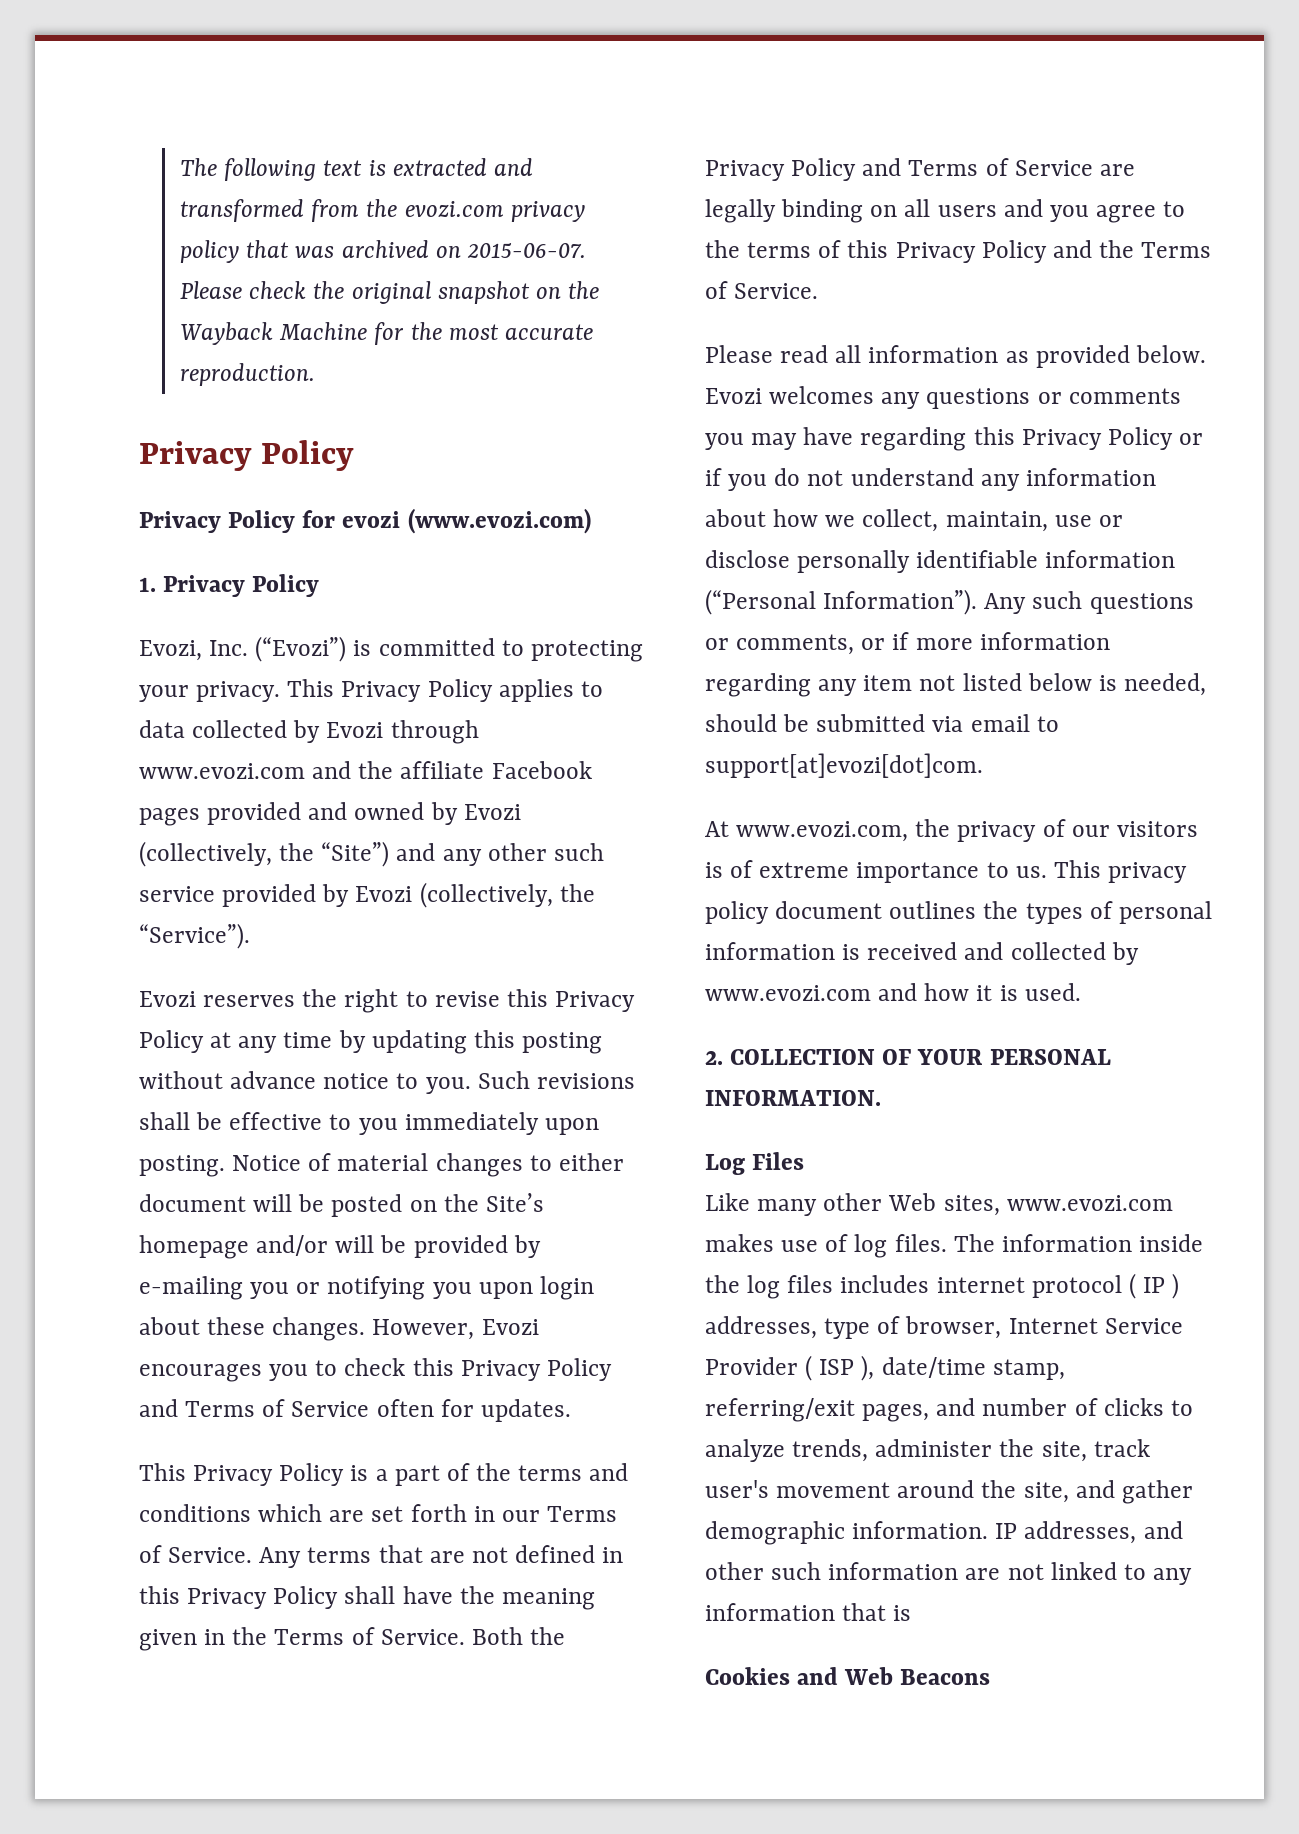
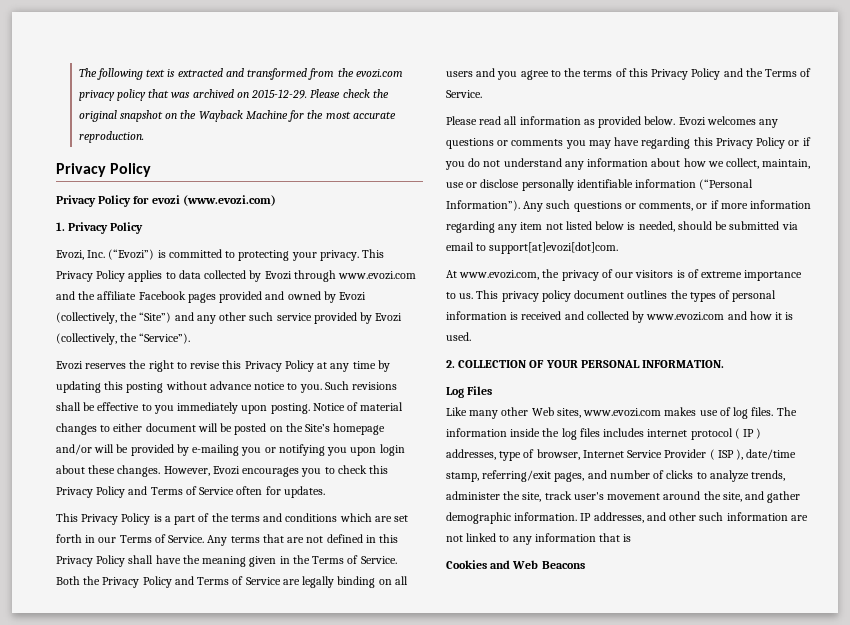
[466,243,586,258] 2015-06-07. -> [251,89,308,99] 2015-12-29.

